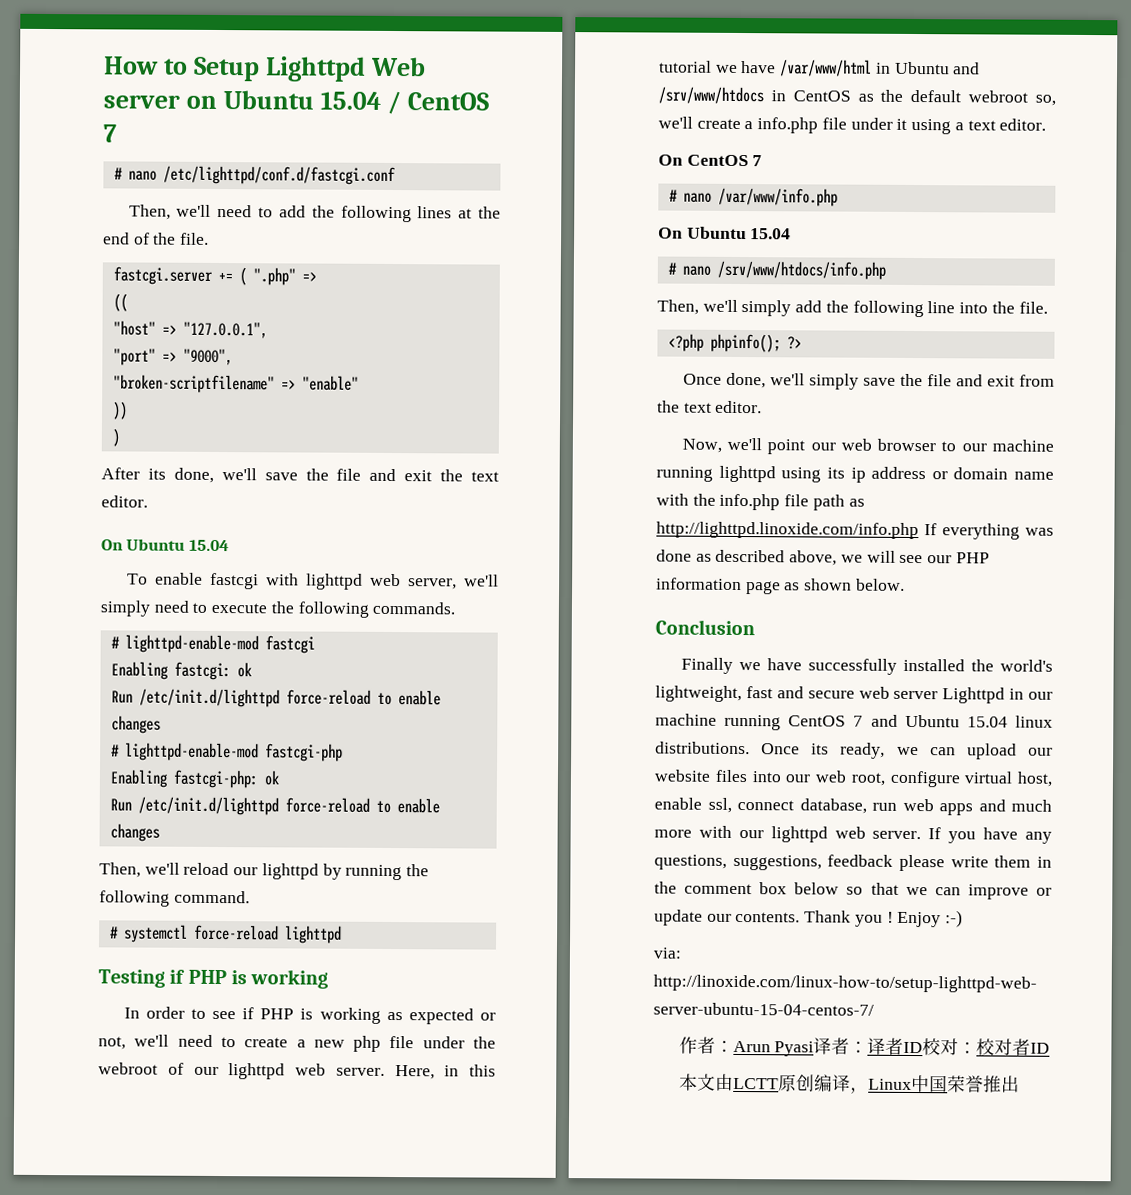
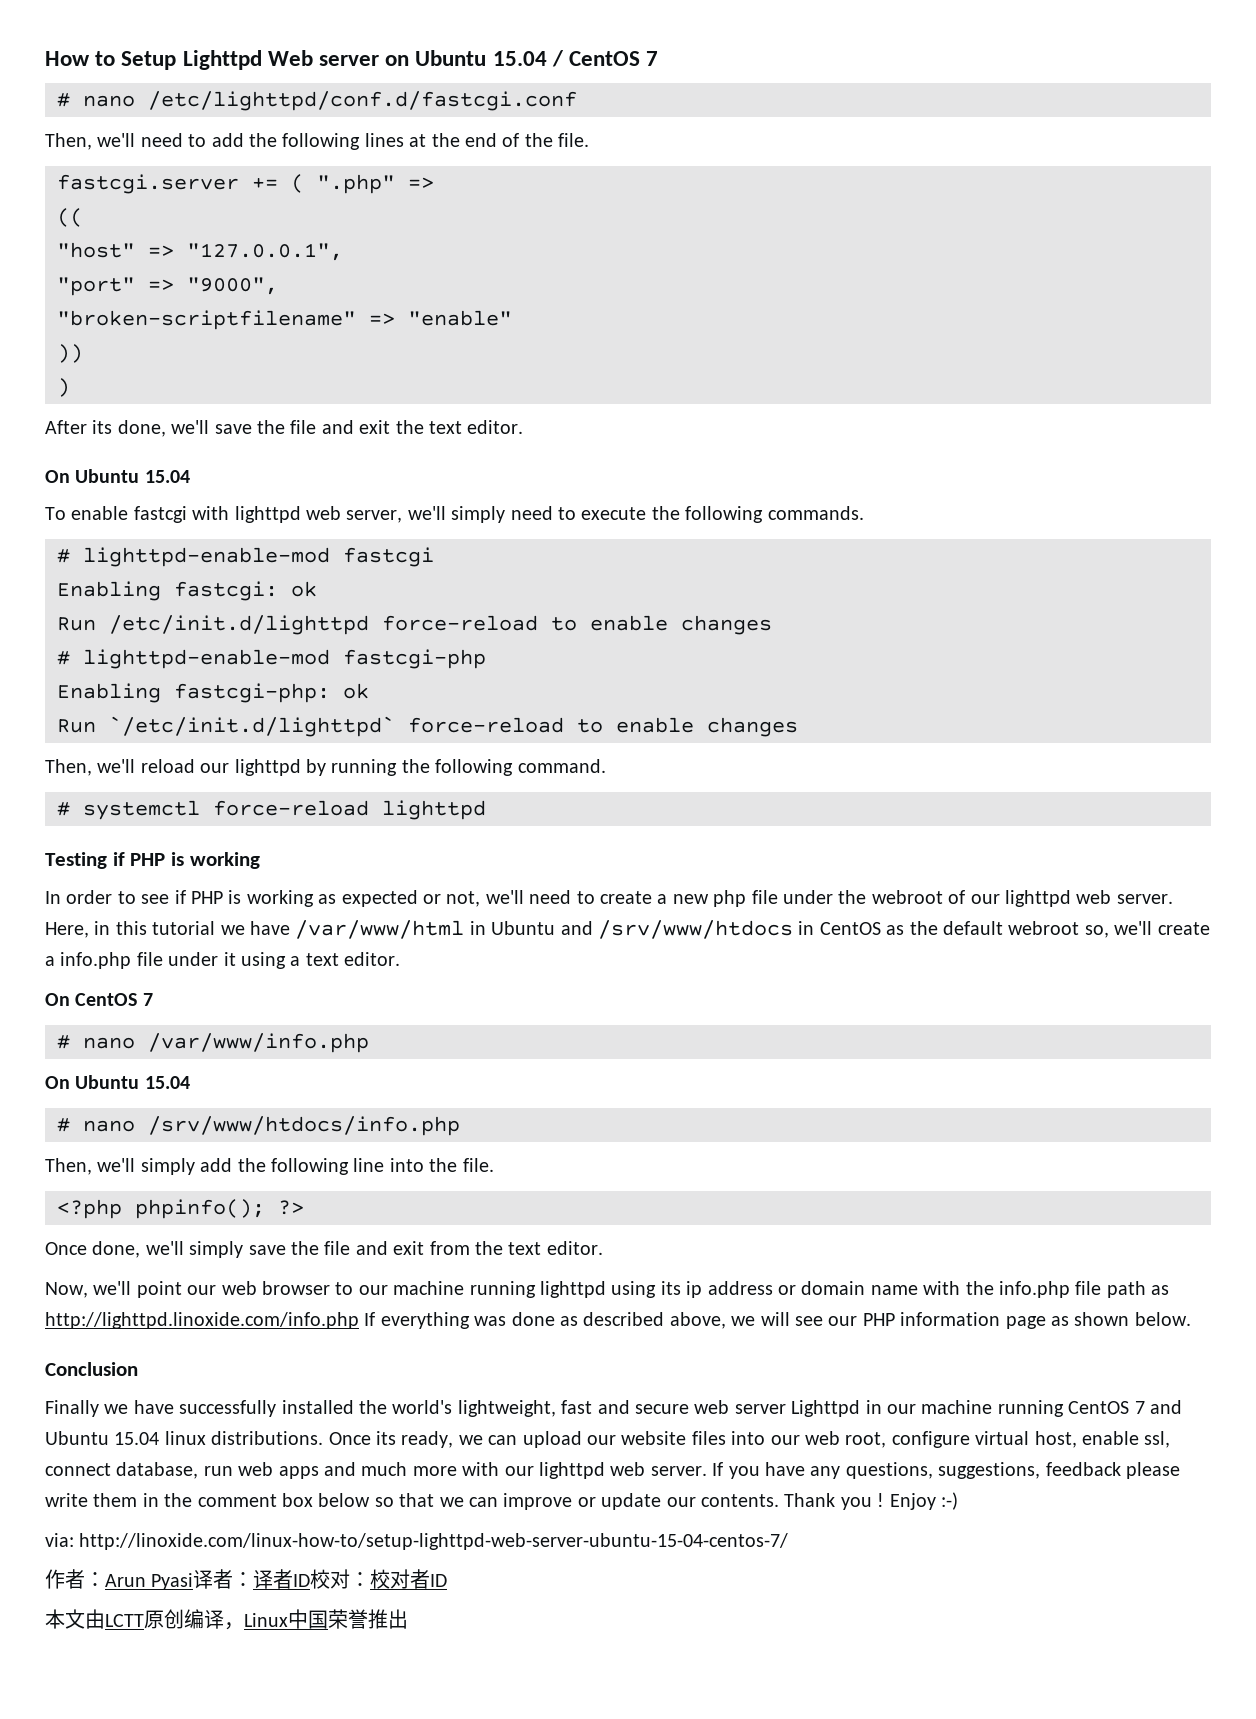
[137,796,279,816] /etc/init.d/lighttpd -> [109,716,395,737] `/etc/init.d/lighttpd`

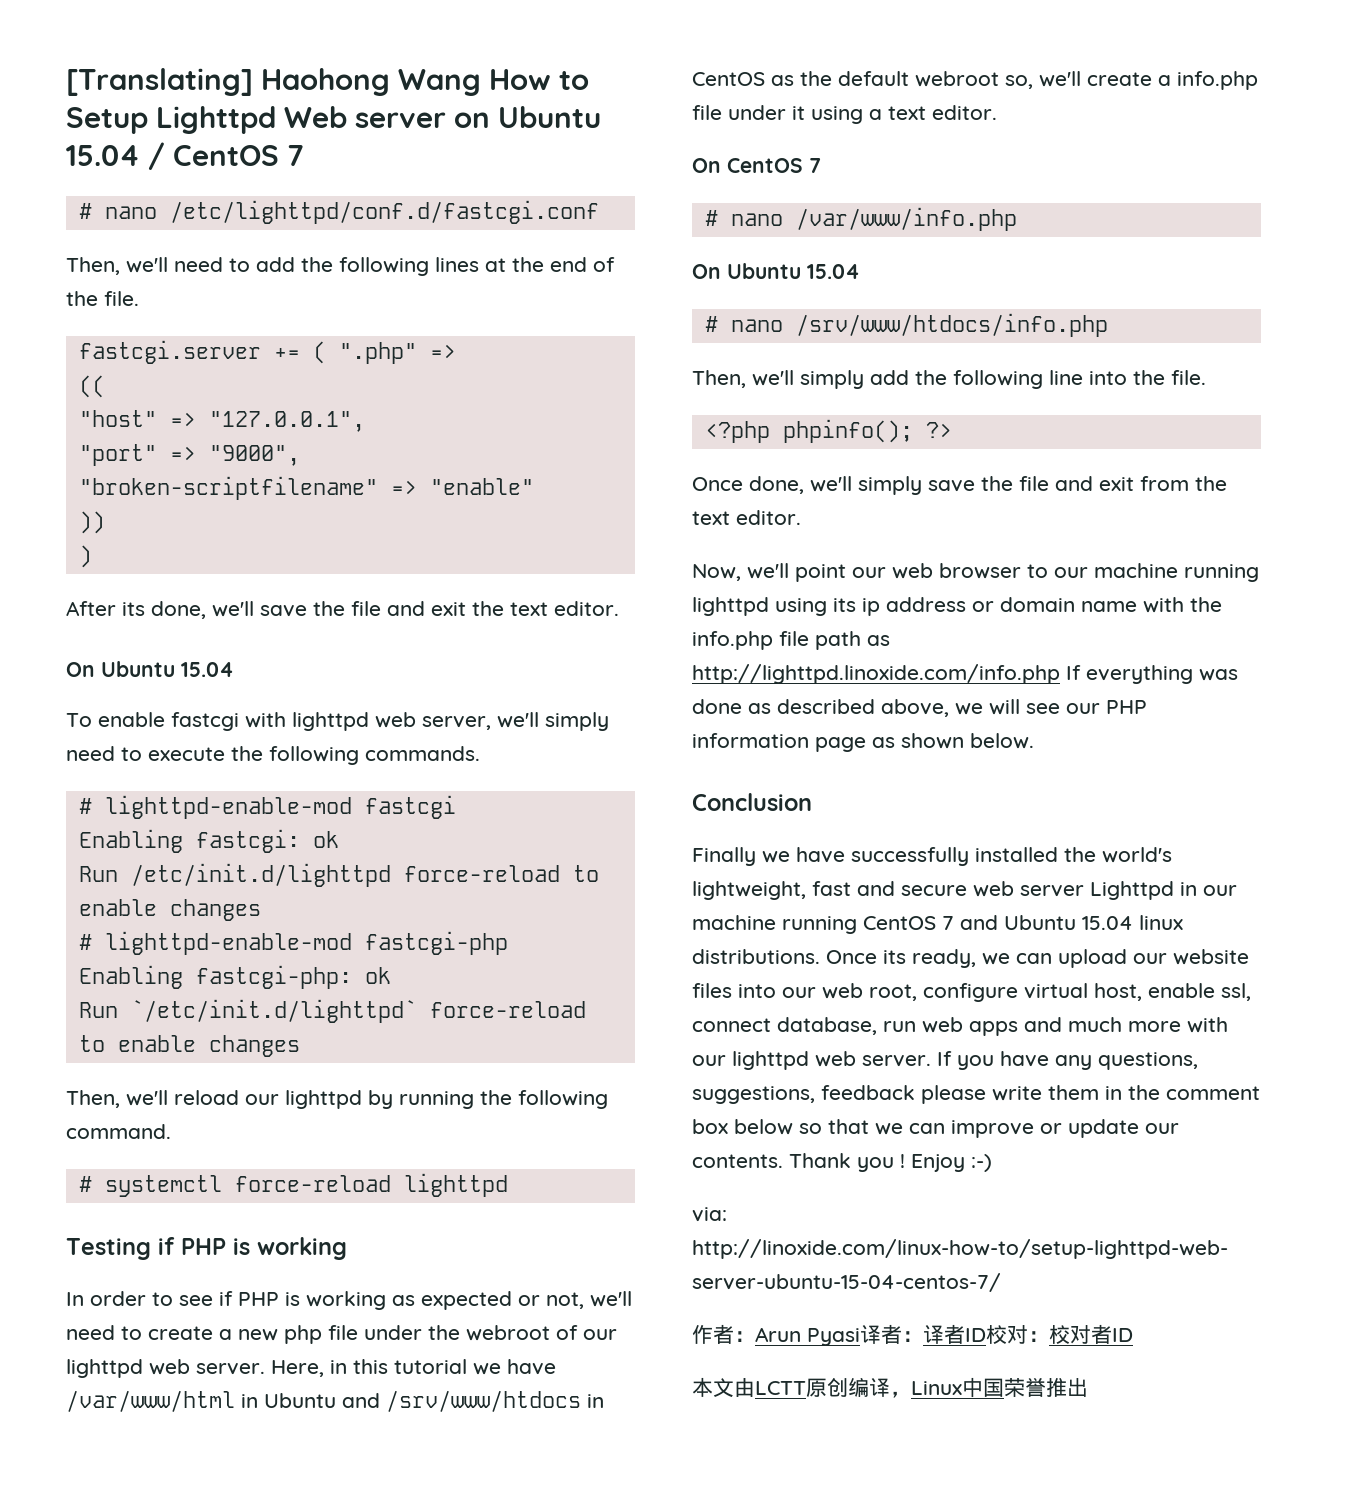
(45, 58) none -> [66,68,481,96] [Translating] Haohong Wang

